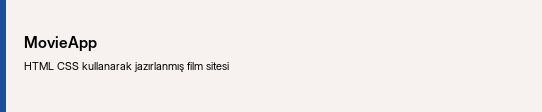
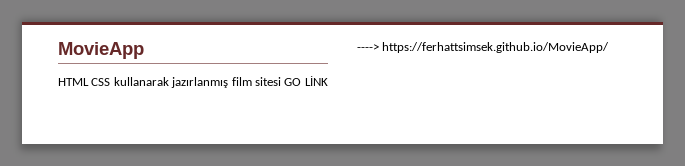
(229, 66) none -> [284,76,328,86] [357,42,610,53] GO LİNK ----> https://ferhattsimsek.github.io/MovieApp/

